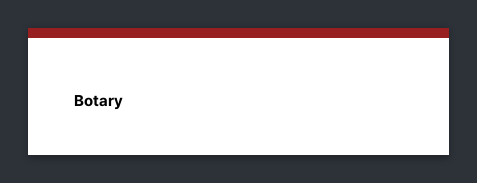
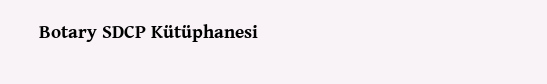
(123, 102) none -> [102,24,258,42] SDCP Kütüphanesi

